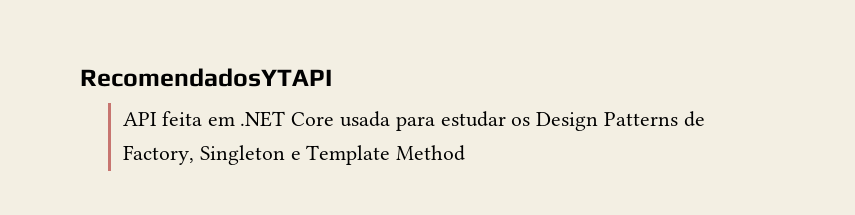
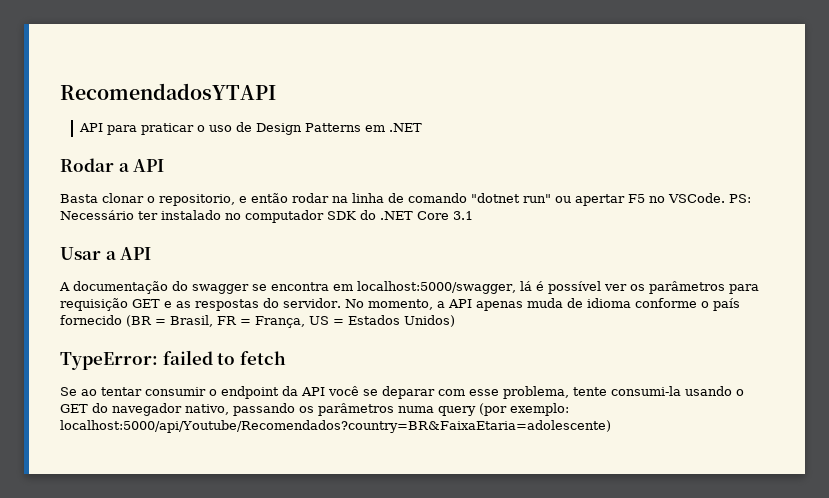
[161,111,705,131] [122,145,466,165] feita em .NET Core usada para estudar os Design Patterns de Factory, Singleton e Template Method -> [106,122,422,135] [60,158,165,172] [60,193,751,206] [60,210,473,223] [60,247,152,260] [59,281,759,294] [60,298,740,311] [60,315,455,328] [60,350,286,370] [60,386,744,399] [60,403,569,416] [60,420,611,433] para praticar o uso de Design Patterns em .NET // Rodar a API // Basta clonar o repositorio, e então rodar na linha de comando "dotnet run" ou apertar F5 no VSCode. PS: Necessário ter instalado no computador SDK do .NET Core 3.1 // Usar a API // A documentação do swagger se encontra em localhost:5000/swagger, lá é possível ver os parâmetros para requisição GET e as respostas do servidor. No momento, a API apenas muda de idioma conforme o país fornecido (BR = Brasil, FR = França, US = Estados Unidos) // TypeError: failed to fetch // Se ao tentar consumir o endpoint da API você se deparar com esse problema, tente consumi-la usando o GET do navegador nativo, passando os parâmetros numa query (por exemplo: localhost:5000/api/Youtube/Recomendados?country=BR&FaixaEtaria=adolescente)

